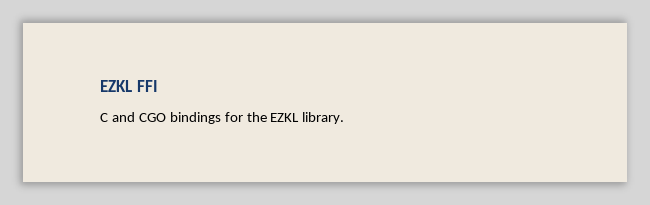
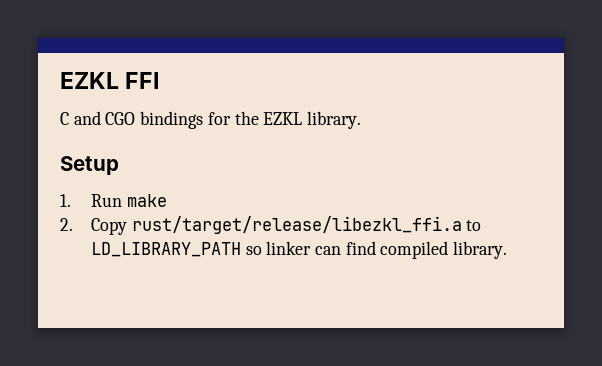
(345, 118) none -> [60,156,119,175] [60,194,167,207] [60,216,482,235] [90,241,508,259] // Setup // 1. Run make // 2. Copy rust/target/release/libezkl_ffi.a to LD_LIBRARY_PATH so linker can find compiled library.

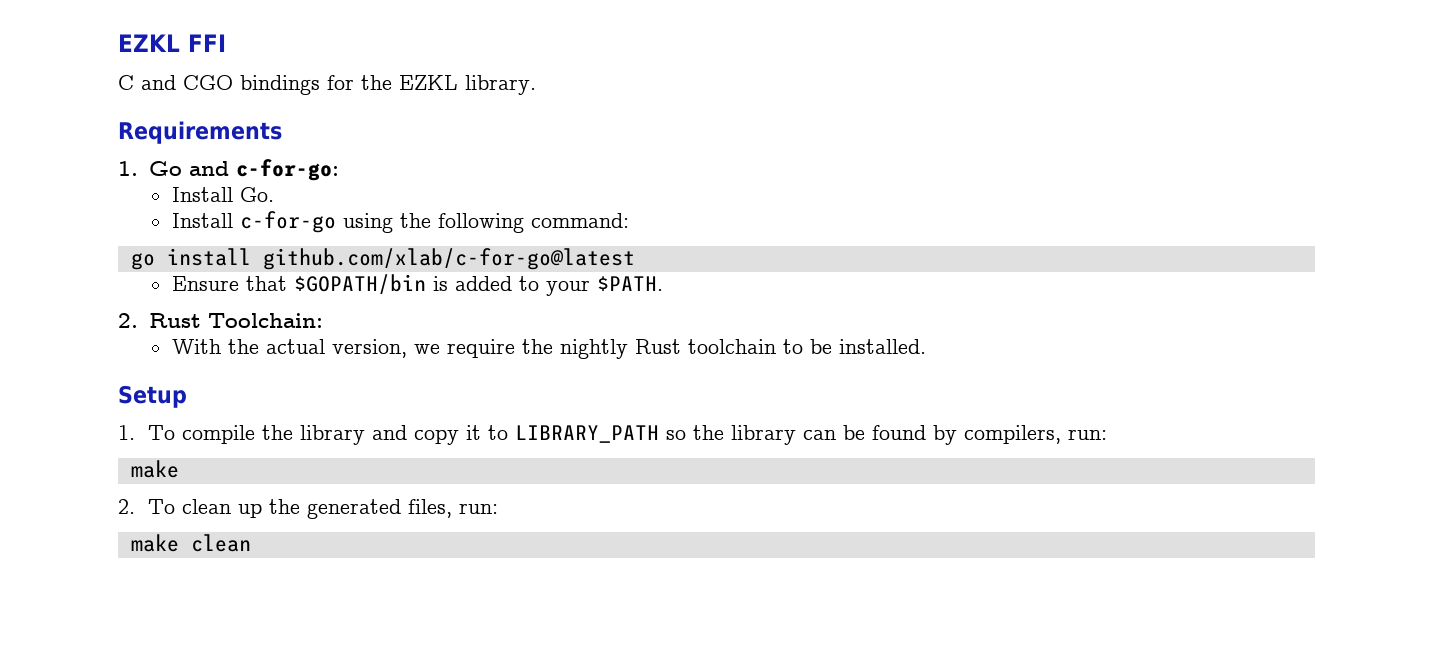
[60,156,119,175] [60,194,167,207] [60,216,482,235] [90,241,508,259] Setup // 1. Run make // 2. Copy rust/target/release/libezkl_ffi.a to LD_LIBRARY_PATH so linker can find compiled library. -> [118,121,282,144] [118,159,339,181] [171,187,274,202] [171,211,629,233] [130,248,635,270] [171,274,663,296] [118,313,323,328] [171,339,926,359] [118,385,187,408] [118,425,1107,445] [130,460,179,478] [118,499,498,519] [130,534,251,552] Requirements // 1. Go and c-for-go: // Install Go. // Install c-for-go using the following command: // go install github.com/xlab/c-for-go@latest // Ensure that $GOPATH/bin is added to your $PATH. // 2. Rust Toolchain: // With the actual version, we require the nightly Rust toolchain to be installed. // Setup // 1. To compile the library and copy it to LIBRARY_PATH so the library can be found by compilers, run: // make // 2. To clean up the generated files, run: // make clean

